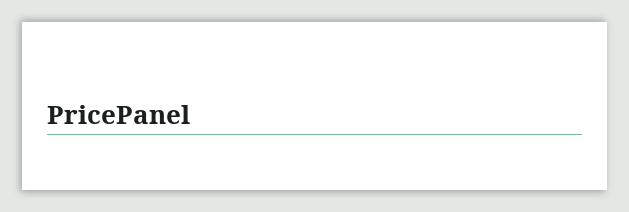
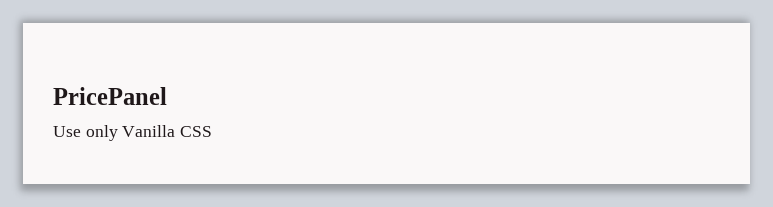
(190, 114) none -> [53,125,213,141] // Use only Vanilla CSS

